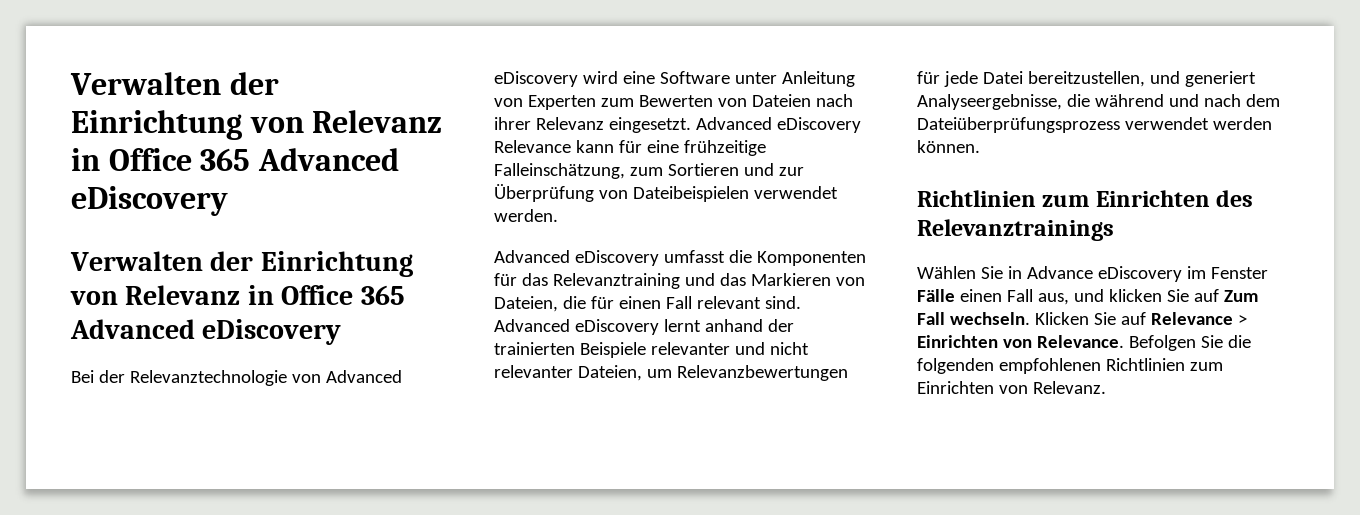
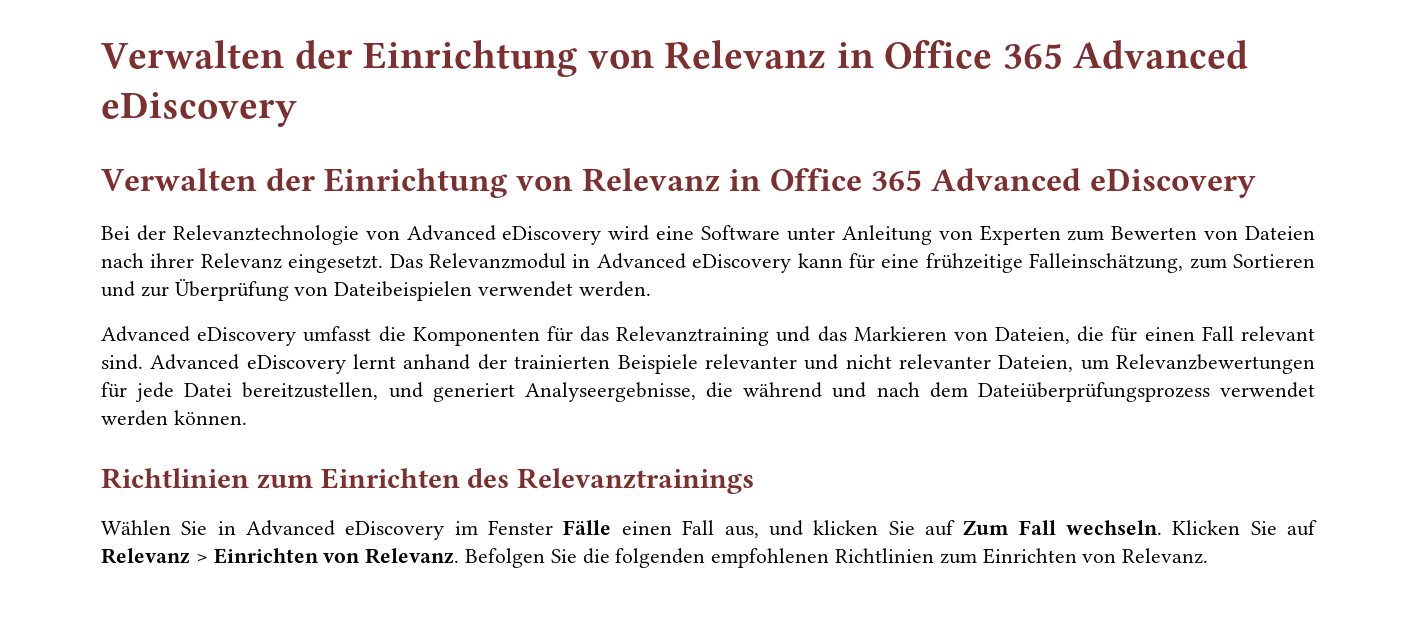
[695,117,861,133] [494,140,571,153] Advanced eDiscovery Relevance -> [389,253,792,273] Das Relevanzmodul in Advanced eDiscovery
[1026,266,1093,279] Advance -> [246,520,336,536] Advanced
[1150,312,1233,325] Relevance -> [101,548,190,564] Relevanz
[1036,335,1124,348] Relevance. -> [365,548,460,564] Relevanz.

